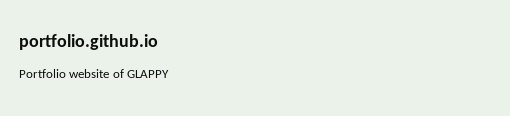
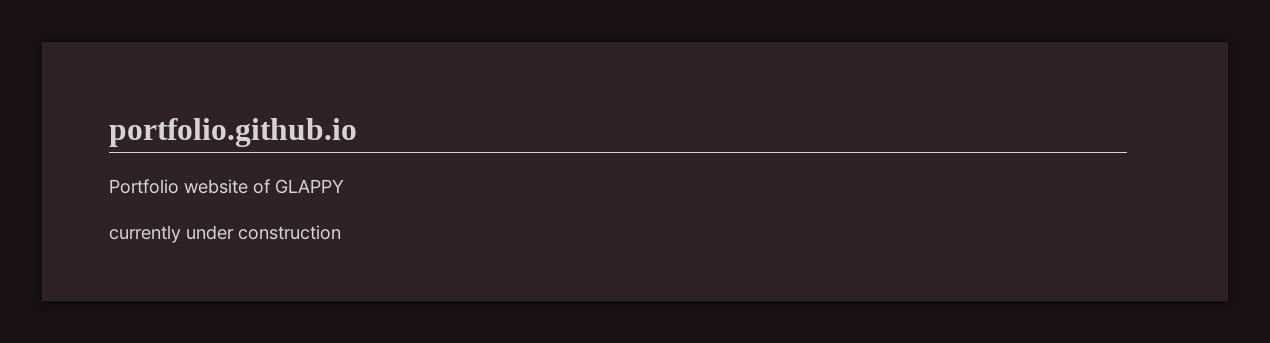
(170, 74) none -> [109,225,341,243] // currently under construction

